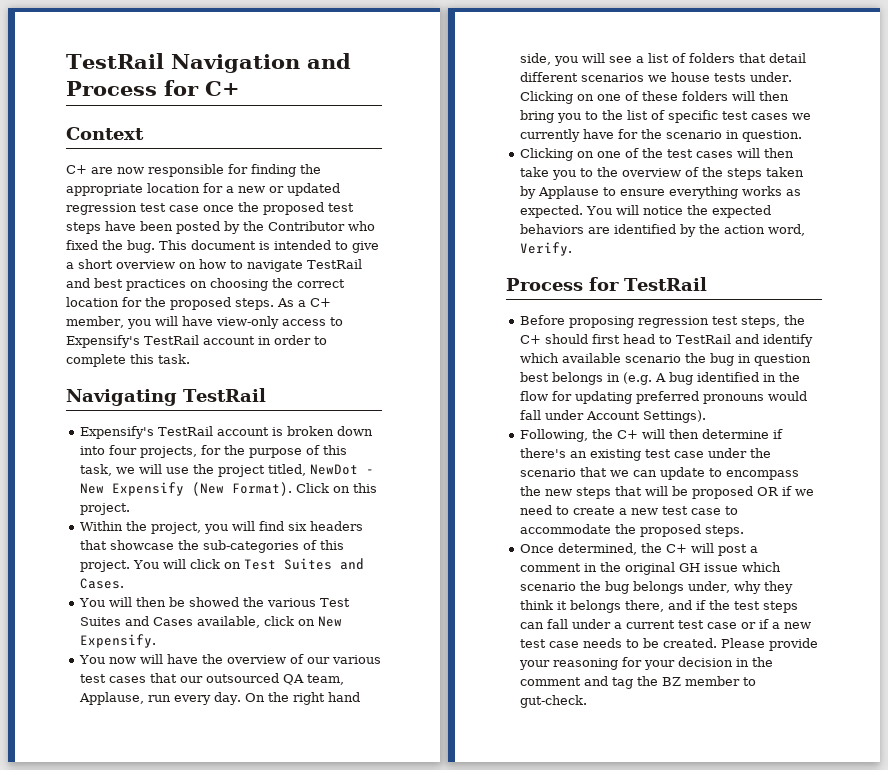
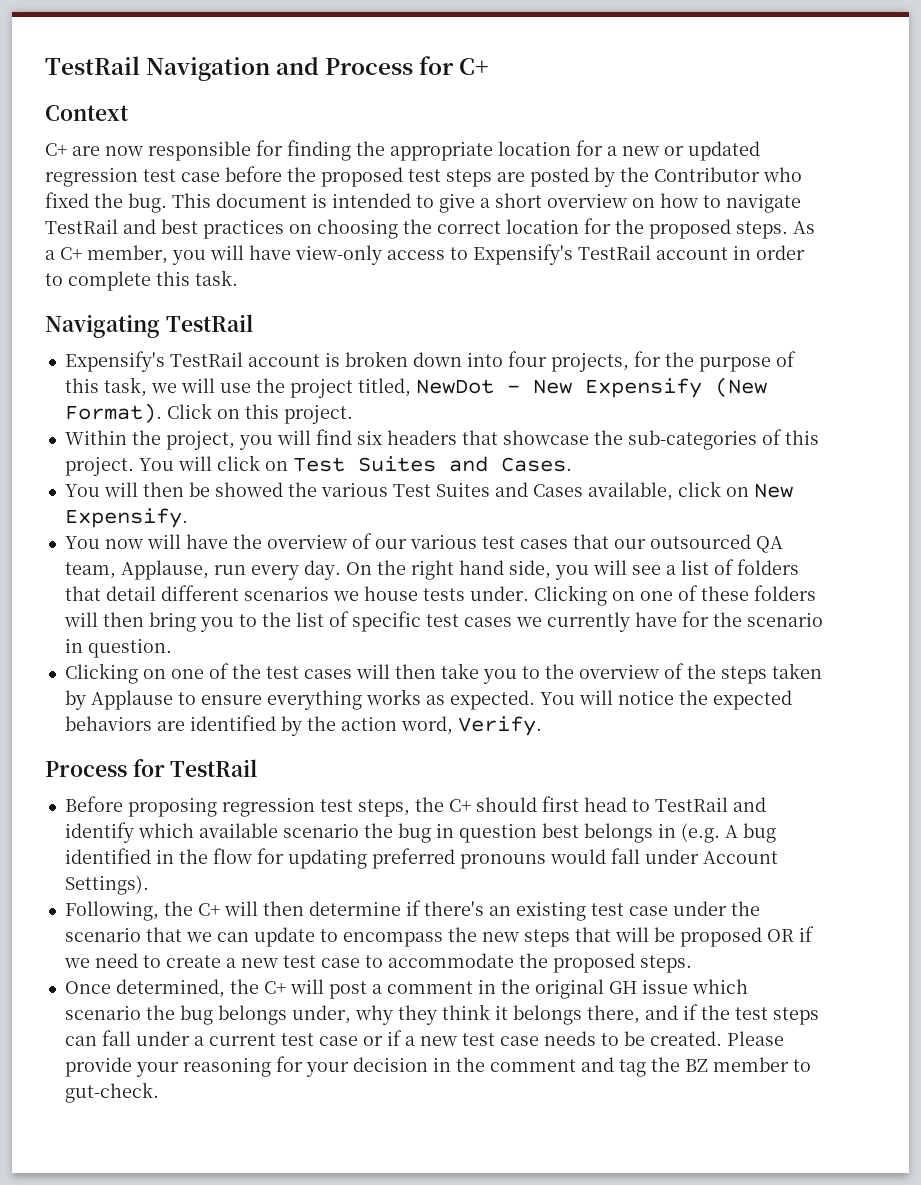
[203,205,234,212] once -> [225,166,282,182] before
[105,221,173,231] have been -> [497,172,525,182] are

